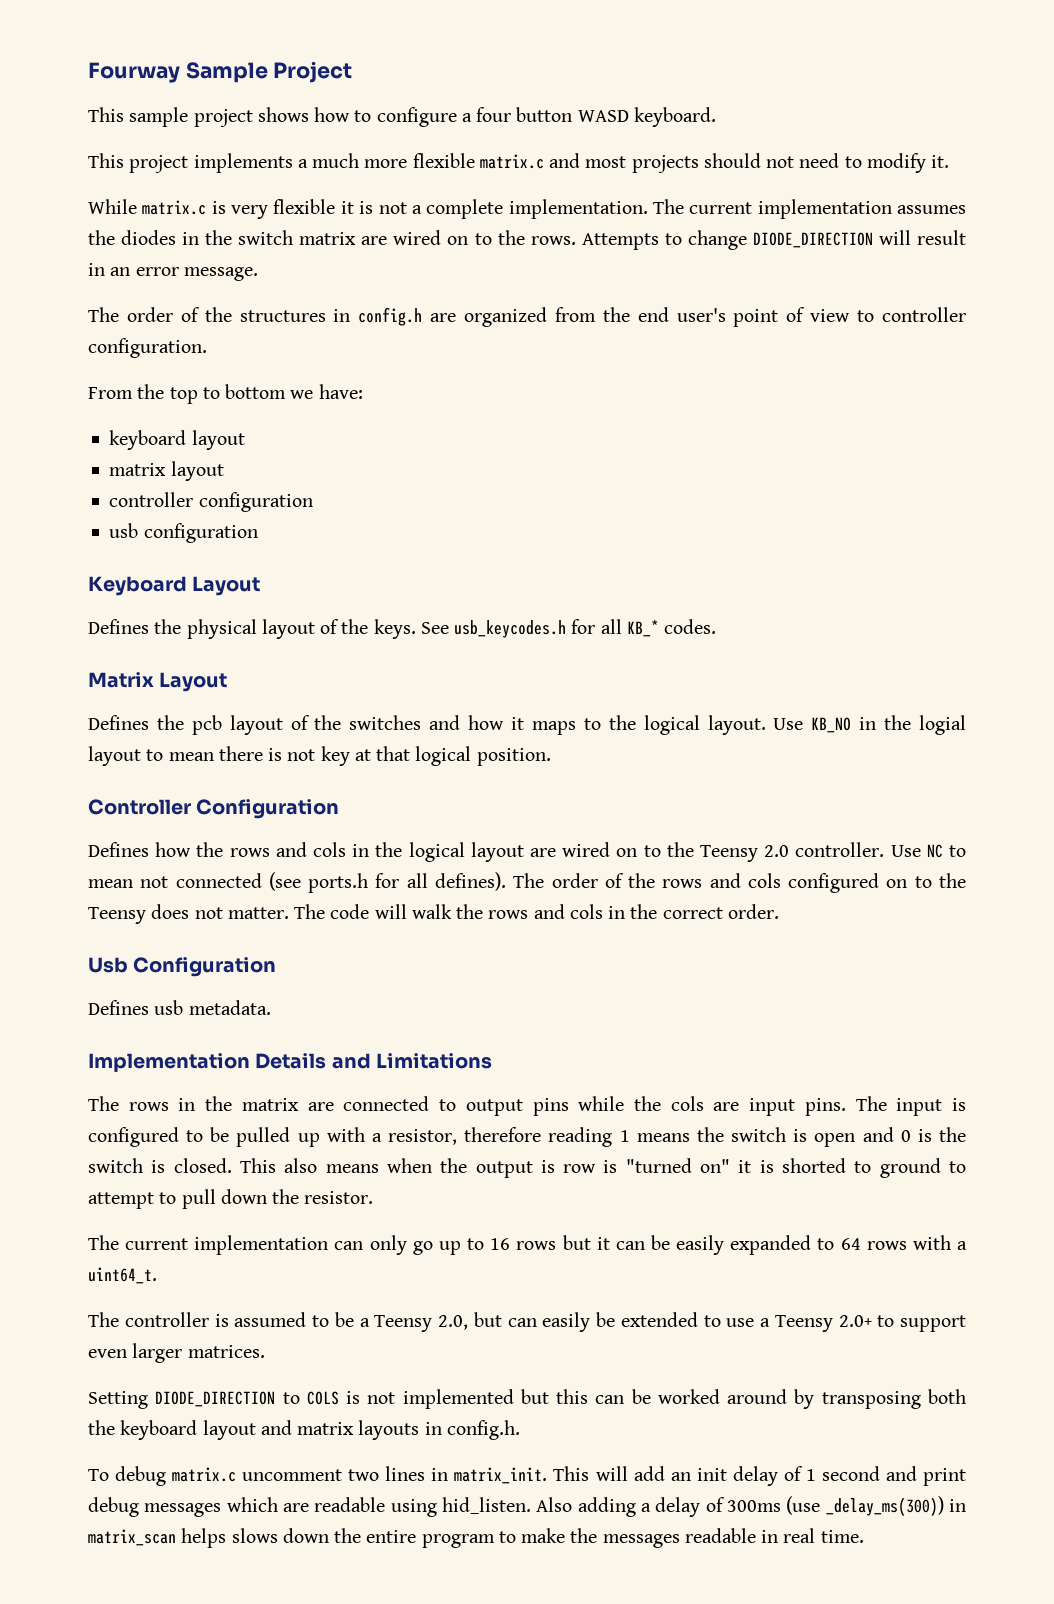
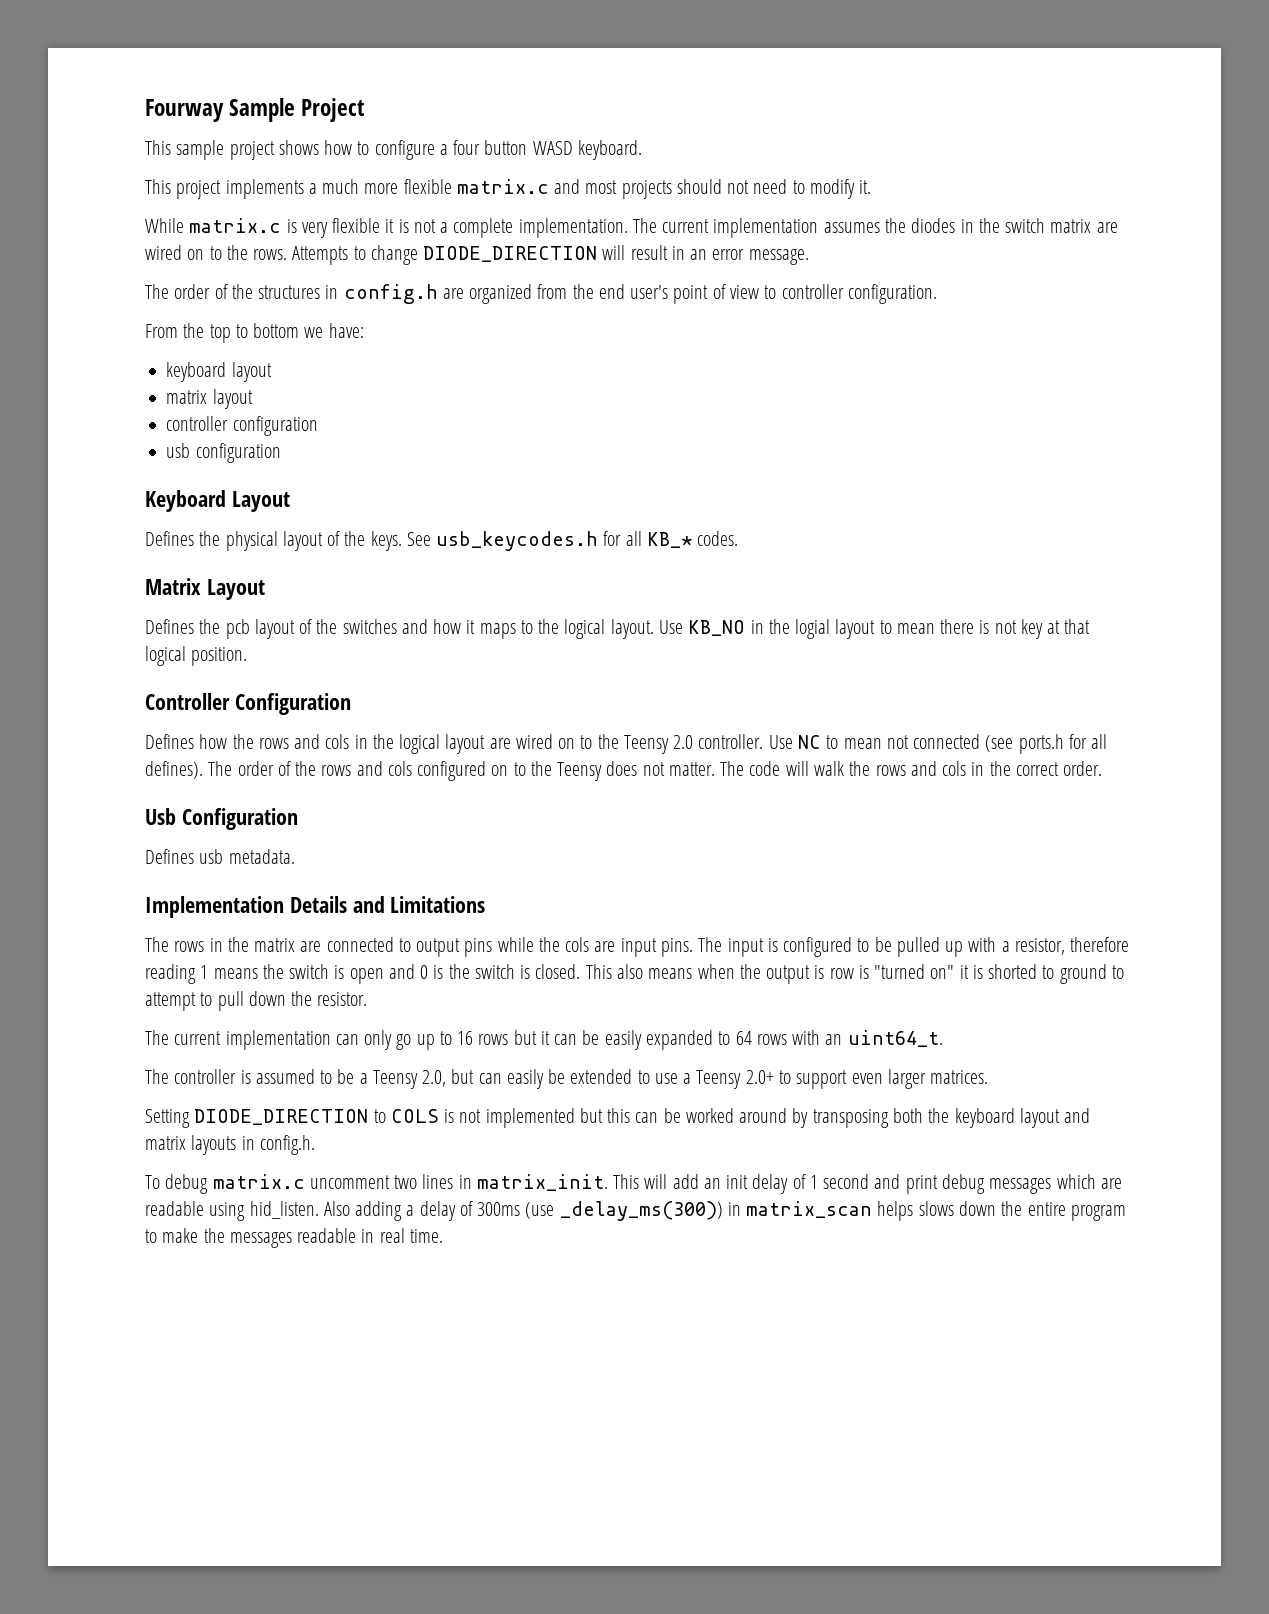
[956,1241,967,1250] a -> [825,1034,843,1045] an

